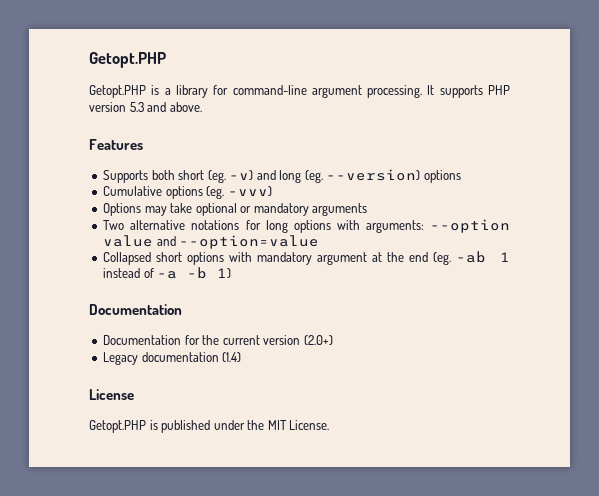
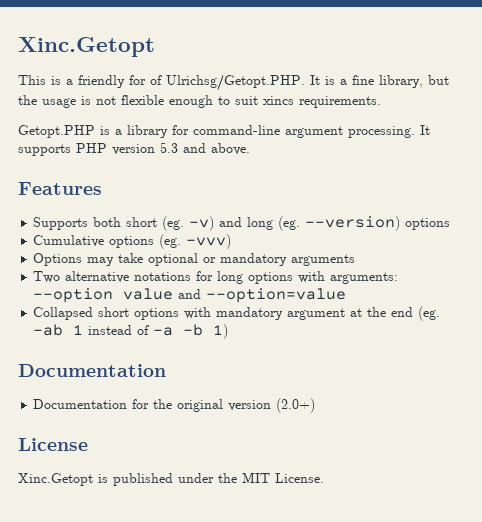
[89,52,166,68] Getopt.PHP -> [18,37,155,57] [18,74,449,91] [18,95,381,108] Xinc.Getopt // This is a friendly for of Ulrichsg/Getopt.PHP. It is a fine library, but the usage is not flexible enough to suit xincs requirements.
[222,335,260,345] current -> [177,399,224,412] original
[103,352,242,365] // Legacy documentation (1.4) -> (316, 405) none
[89,420,146,433] Getopt.PHP -> [18,473,93,486] Xinc.Getopt

